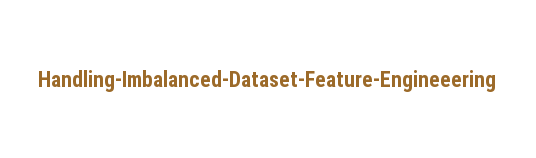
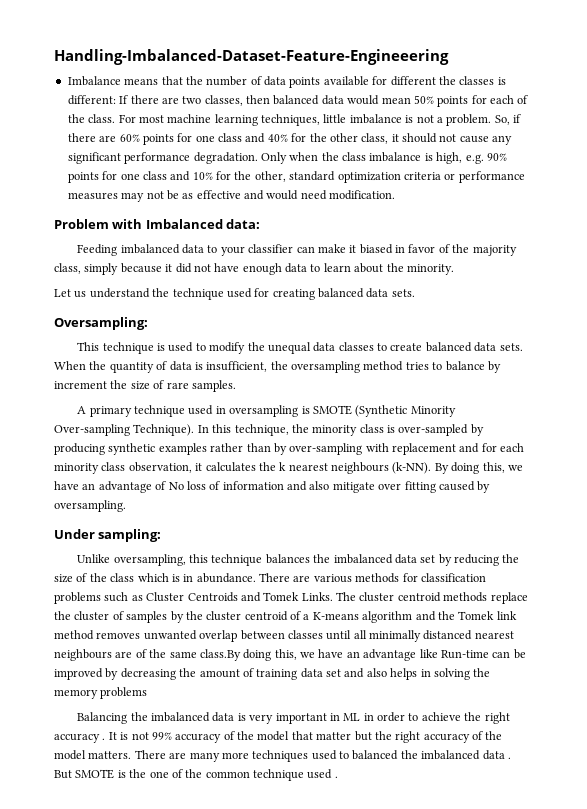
(496, 81) none -> [67,76,506,88] [67,95,529,107] [67,114,521,126] [67,133,513,145] [67,152,507,164] [67,171,525,183] [67,190,396,202] [54,219,261,229] [77,244,517,256] [54,263,454,275] [54,288,415,300] [54,317,148,330] [77,342,523,354] [54,361,501,373] [54,380,236,392] [77,405,456,417] [54,424,484,436] [54,443,525,455] [54,462,523,474] [54,481,491,493] [54,500,126,512] [54,529,162,542] [77,554,520,566] [54,573,486,583] [54,592,528,604] [54,611,517,623] [54,630,514,642] [54,649,526,661] [54,668,491,680] [54,687,148,699] [77,712,510,724] [54,731,503,743] [54,750,511,762] [54,769,338,781] // Imbalance means that the number of data points available for different the classes is different: If there are two classes, then balanced data would mean 50% points for each of the class. For most machine learning techniques, little imbalance is not a problem. So, if there are 60% points for one class and 40% for the other class, it should not cause any significant performance degradation. Only when the class imbalance is high, e.g. 90% points for one class and 10% for the other, standard optimization criteria or performance measures may not be as effective and would need modification. // Problem with Imbalanced data: // Feeding imbalanced data to your classifier can make it biased in favor of the majority class, simply because it did not have enough data to learn about the minority. // Let us understand the technique used for creating balanced data sets. // Oversampling: // This technique is used to modify the unequal data classes to create balanced data sets. When the quantity of data is insufficient, the oversampling method tries to balance by increment the size of rare samples. // A primary technique used in oversampling is SMOTE (Synthetic Minority Over-sampling Technique). In this technique, the minority class is over-sampled by producing synthetic examples rather than by over-sampling with replacement and for each minority class observation, it calculates the k nearest neighbours (k-NN). By doing this, we have an advantage of No loss of information and also mitigate over fitting caused by oversampling. // Under sampling: // Unlike oversampling, this technique balances the imbalanced data set by reducing the size of the class which is in abundance. There are various methods for classification problems such as Cluster Centroids and Tomek Links. The cluster centroid methods replace the cluster of samples by the cluster centroid of a K-means algorithm and the Tomek link method removes unwanted overlap between classes until all minimally distanced nearest neighbours are of the same class.By doing this, we have an advantage like Run-time can be improved by decreasing the amount of training data set and also helps in solving the memory problems // Balancing the imbalanced data is very important in ML in order to achieve the right accuracy . It is not 99% accuracy of the model that matter but the right accuracy of the model matters. There are many more techniques used to balanced the imbalanced data . But SMOTE is the one of the common technique used .

